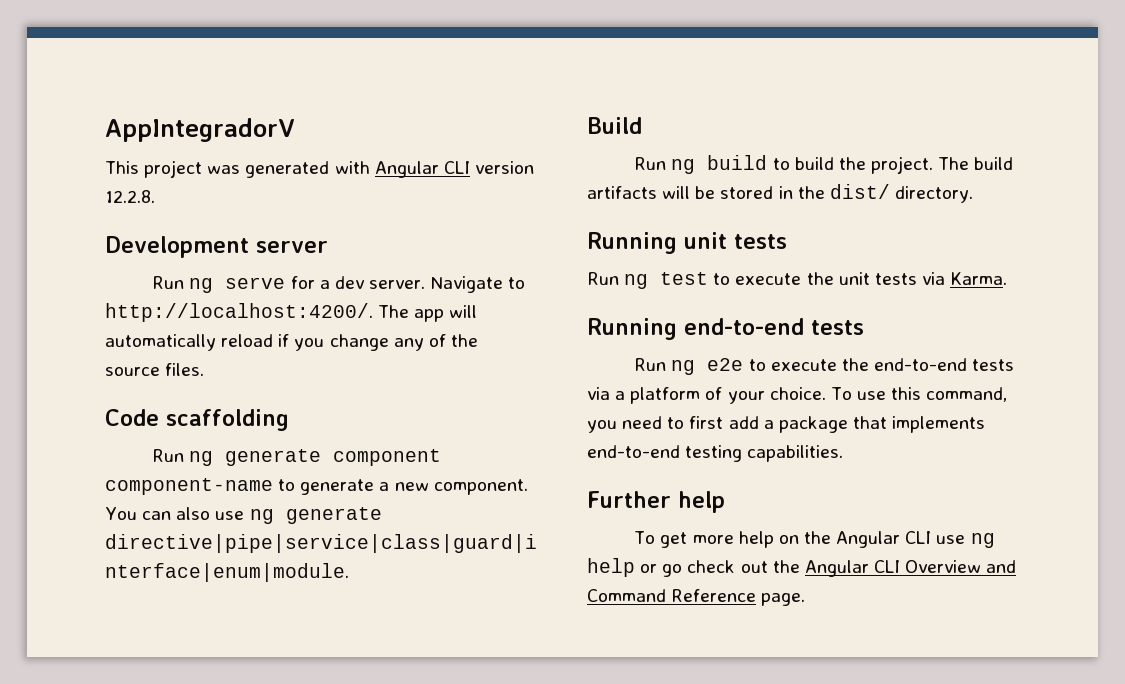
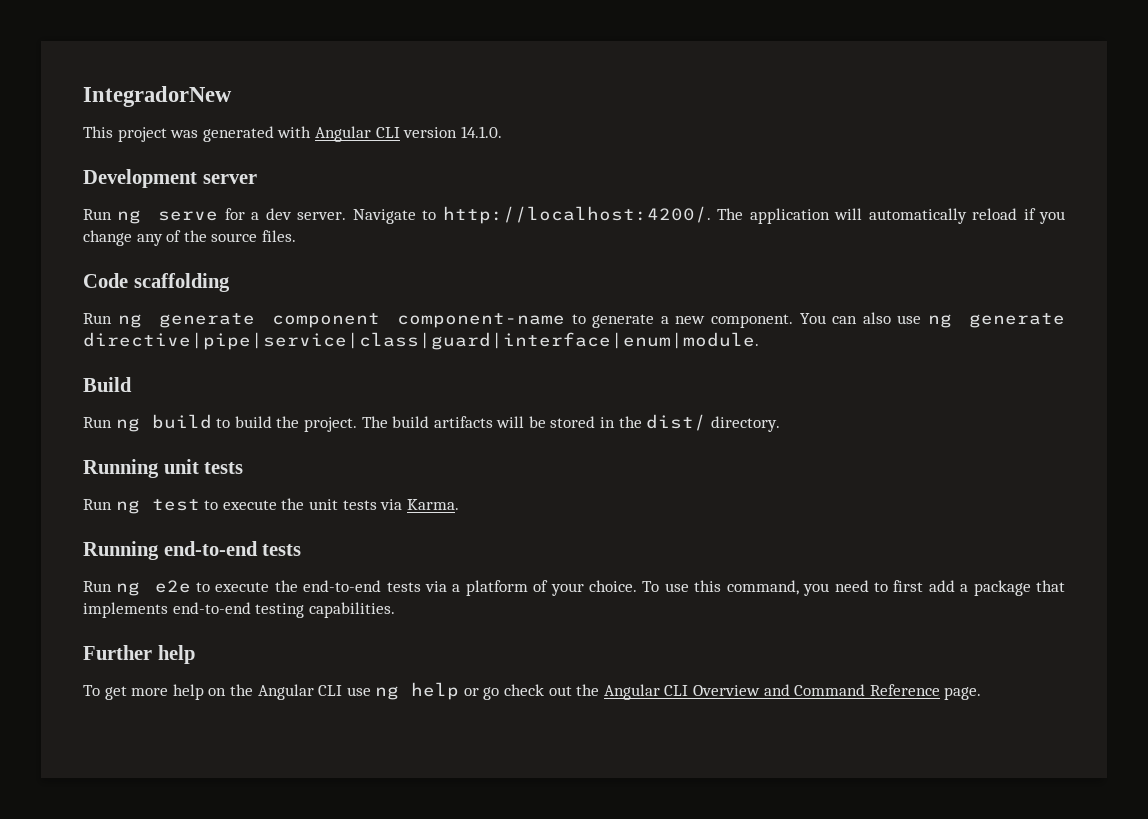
[105,118,295,142] AppIntegradorV -> [83,86,232,107] IntegradorNew
[105,190,155,203] 12.2.8. -> [460,126,502,138] 14.1.0.
[414,309,445,322] app -> [749,208,830,224] application

